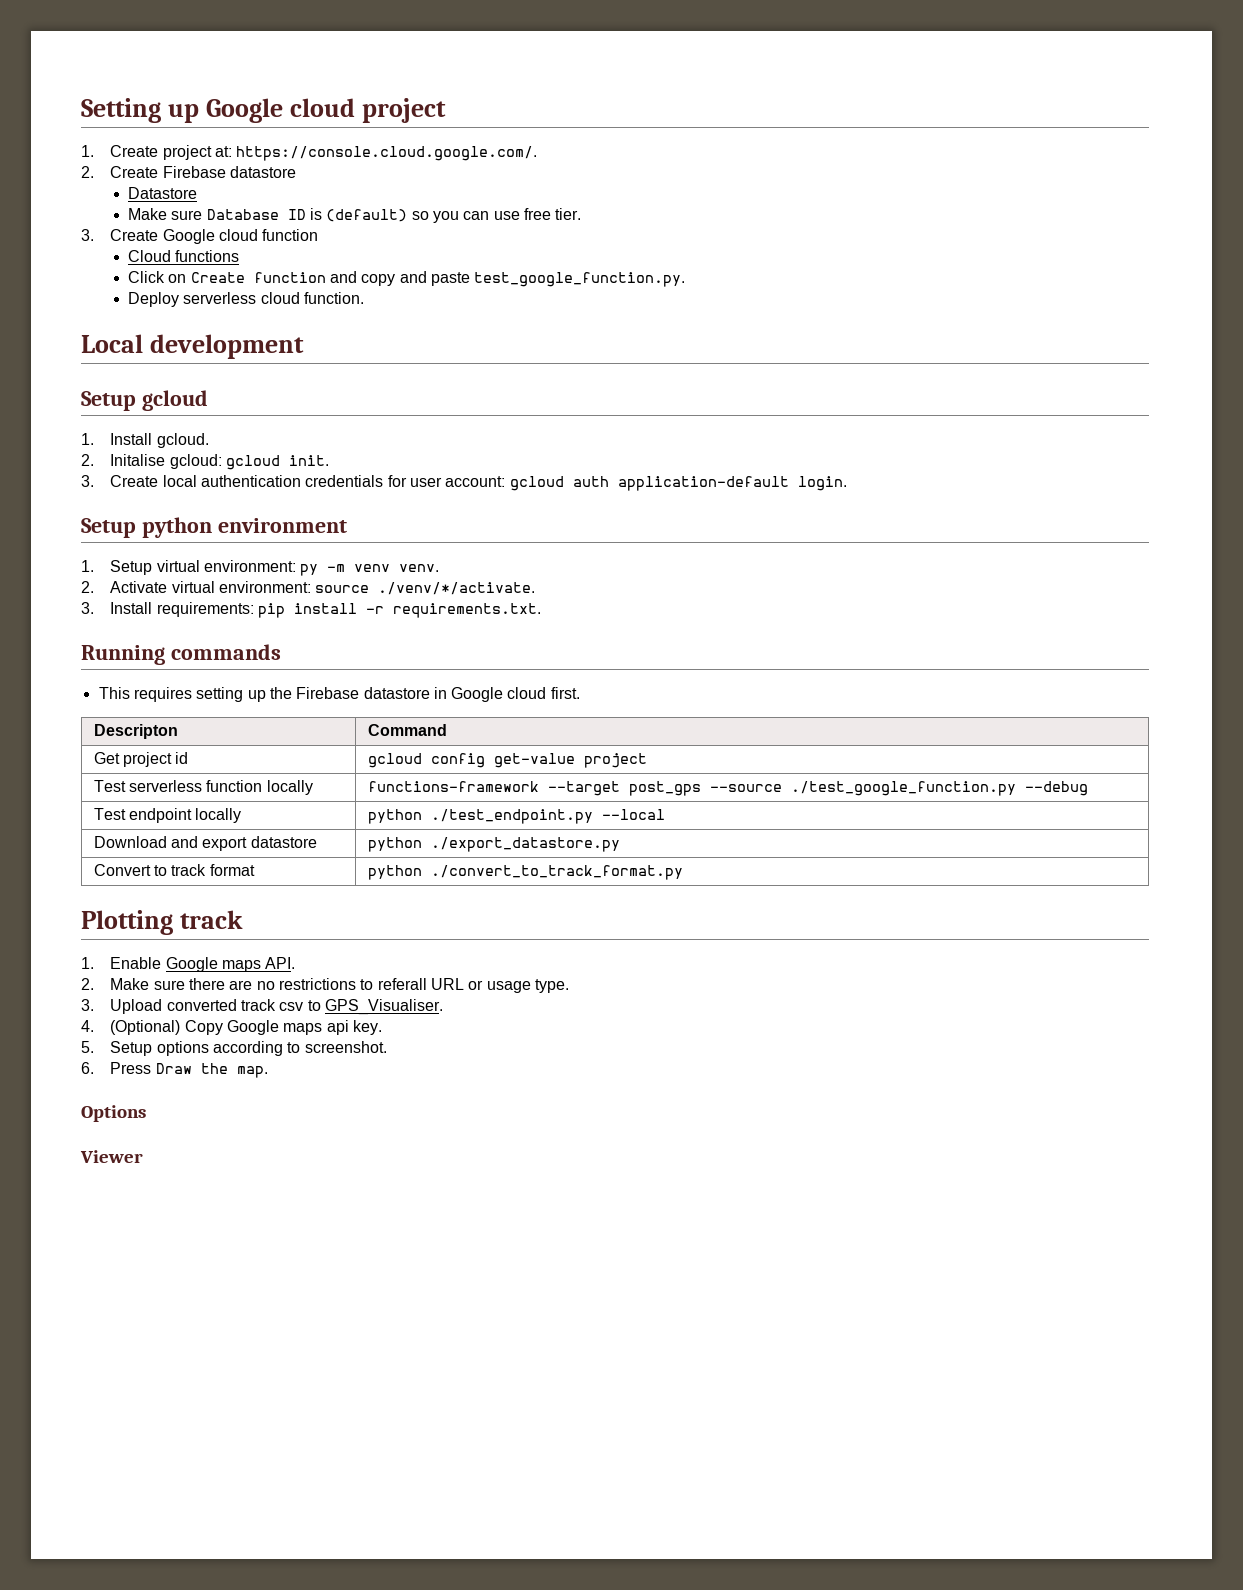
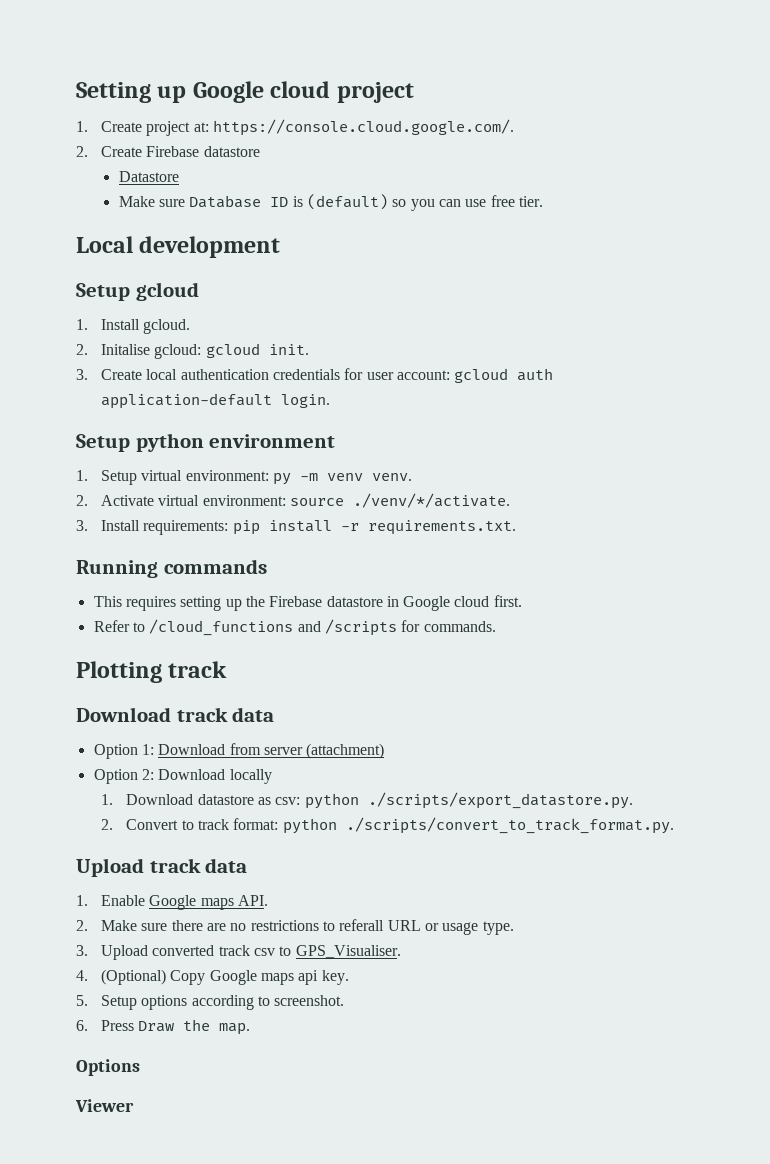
[81,229,319,244] [128,250,240,262] [128,271,686,287] [128,292,364,307] // 3. Create Google cloud function // Cloud functions // Click on Create function and copy and paste test_google_function.py. // Deploy serverless cloud function. -> (543, 201) none
[93,724,178,739] [367,724,447,736] [93,752,189,767] [367,753,647,768] [93,780,313,795] [367,781,1088,796] [93,808,242,823] [367,809,665,824] [93,836,317,851] [367,837,620,852] [93,864,255,876] [367,865,683,880] [81,910,243,935] // Descripton | Command // Get project id | gcloud config get-value project // Test serverless function locally | functions-framework --target post_gps --source ./test_google_function.py --debug // Test endpoint locally | python ./test_endpoint.py --local // Download and export datastore | python ./export_datastore.py // Convert to track format | python ./convert_to_track_format.py // Plotting track -> [93,619,496,636] [76,661,228,683] [76,707,275,722] [93,743,385,759] [93,769,272,784] [101,792,633,809] [101,817,674,834] [76,858,248,877] // Refer to /cloud_functions and /scripts for commands. // Plotting track // Download track data // Option 1: Download from server (attachment) // Option 2: Download locally // 1. Download datastore as csv: python ./scripts/export_datastore.py. // 2. Convert to track format: python ./scripts/convert_to_track_format.py. // Upload track data

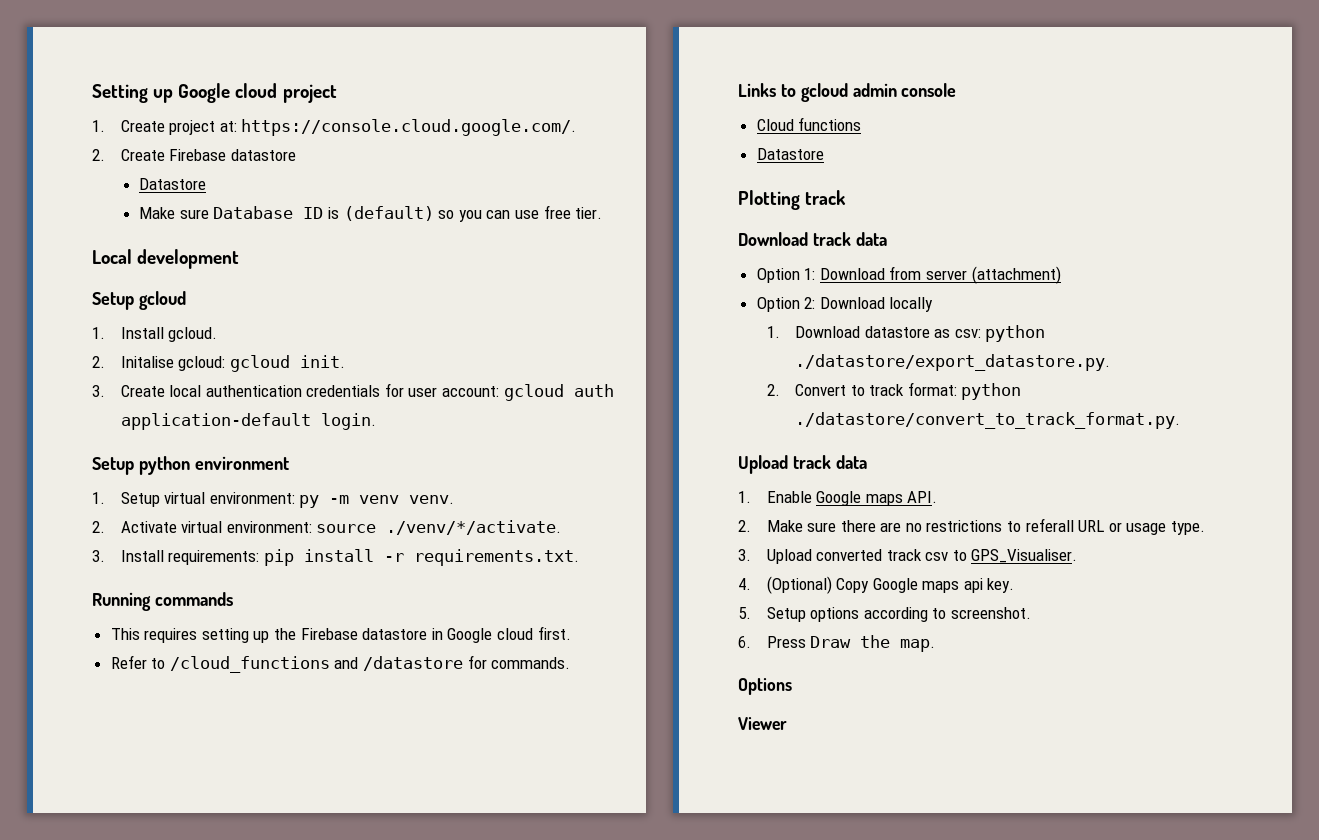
[324,619,397,636] /scripts -> [363,656,464,671] /datastore
(496, 626) none -> [738,83,957,102] [756,117,862,131] [756,148,824,160] // Links to gcloud admin console // Cloud functions // Datastore
[367,792,633,809] ./scripts/export_datastore.py. -> [794,354,1110,371] ./datastore/export_datastore.py.
[345,817,674,834] ./scripts/convert_to_track_format.py. -> [794,412,1180,429] ./datastore/convert_to_track_format.py.

